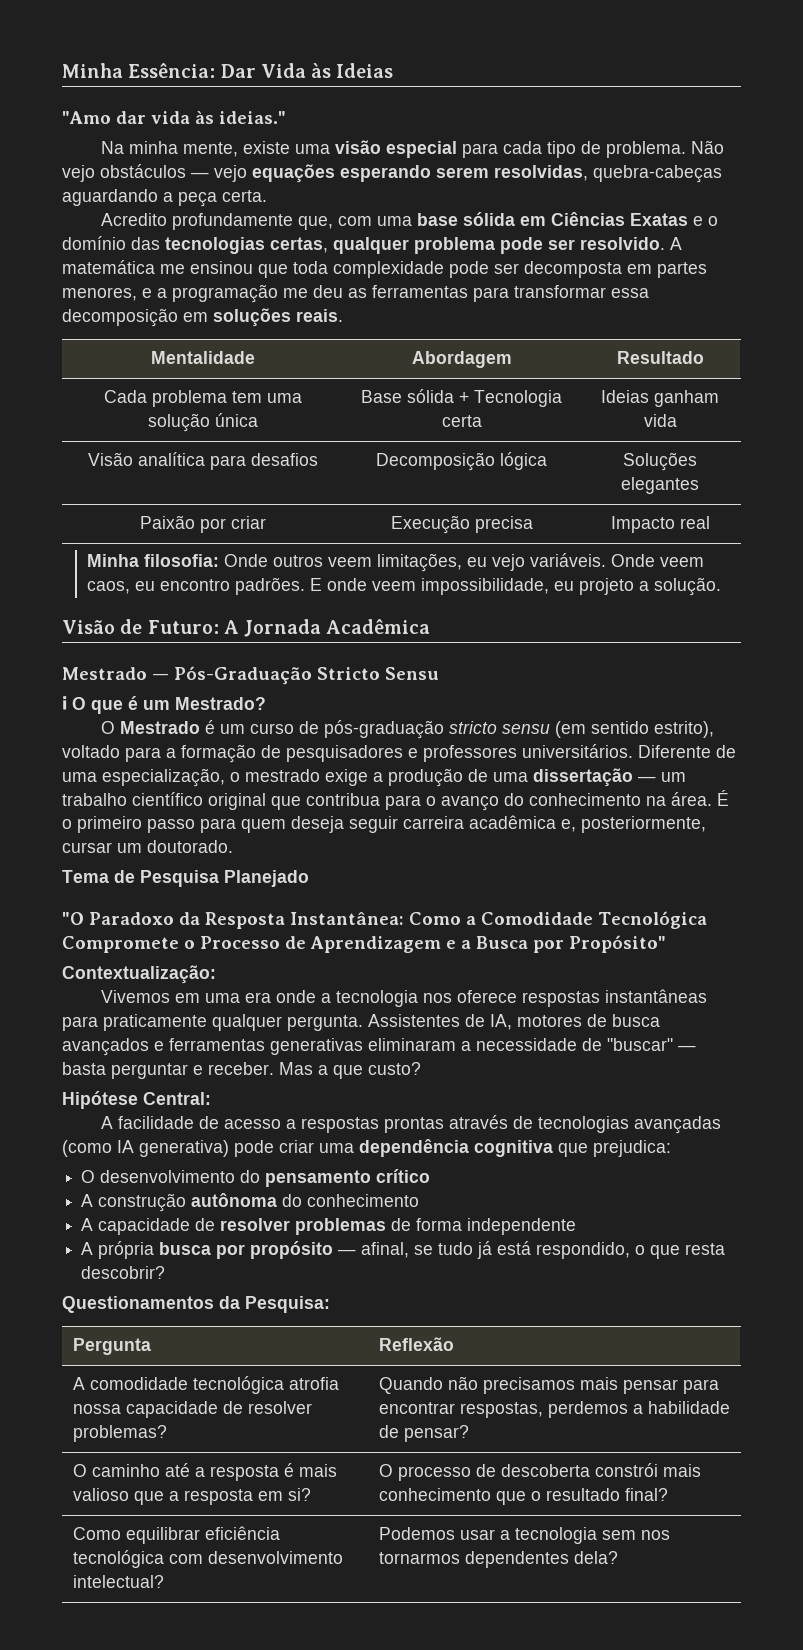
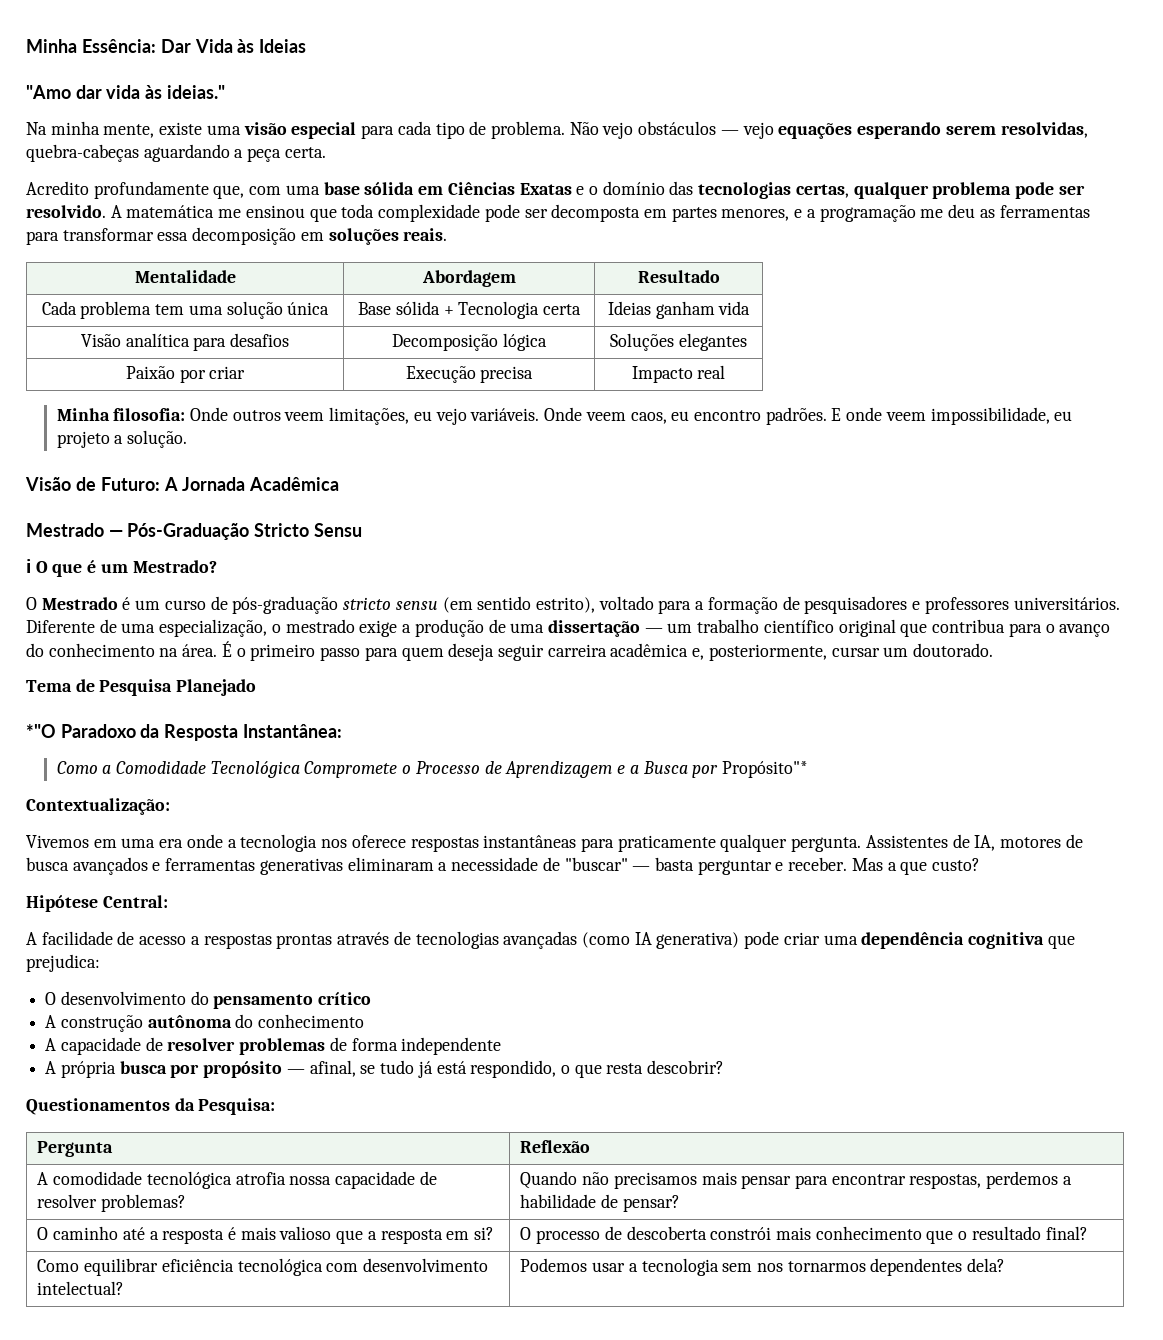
[62,912,84,925] "O -> [26,724,56,738] *"O
(404, 918) none -> (342, 731) //
[569,935,666,953] Propósito" -> [721,761,808,778] Propósito"*

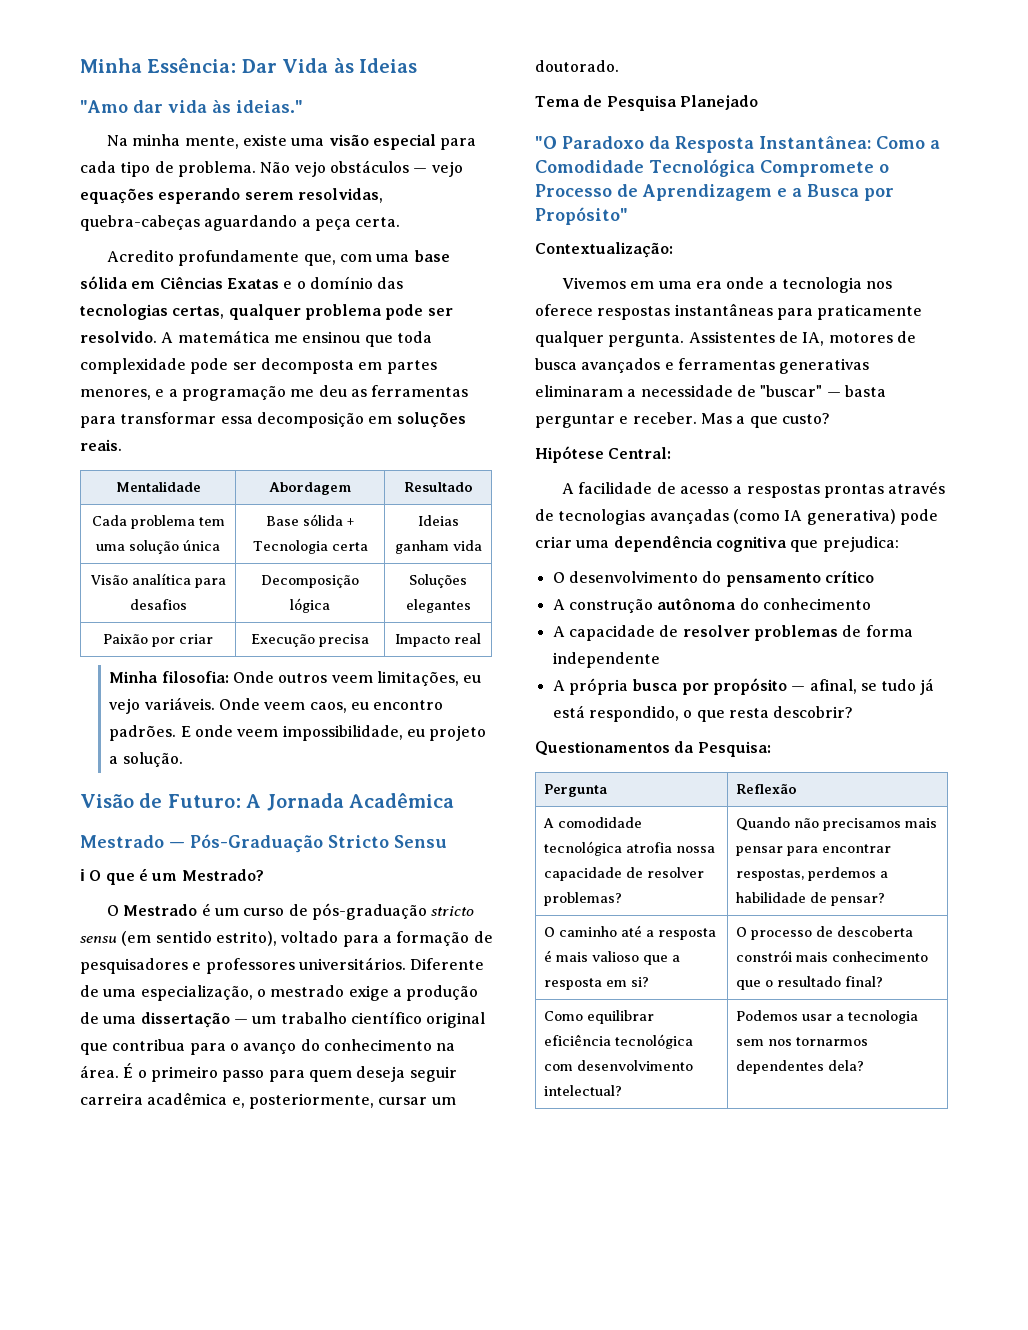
[26,724,56,738] *"O -> [535,136,557,149] "O
(342, 731) // -> (871, 142) none
[721,761,808,778] Propósito"* -> [535,207,628,225] Propósito"

